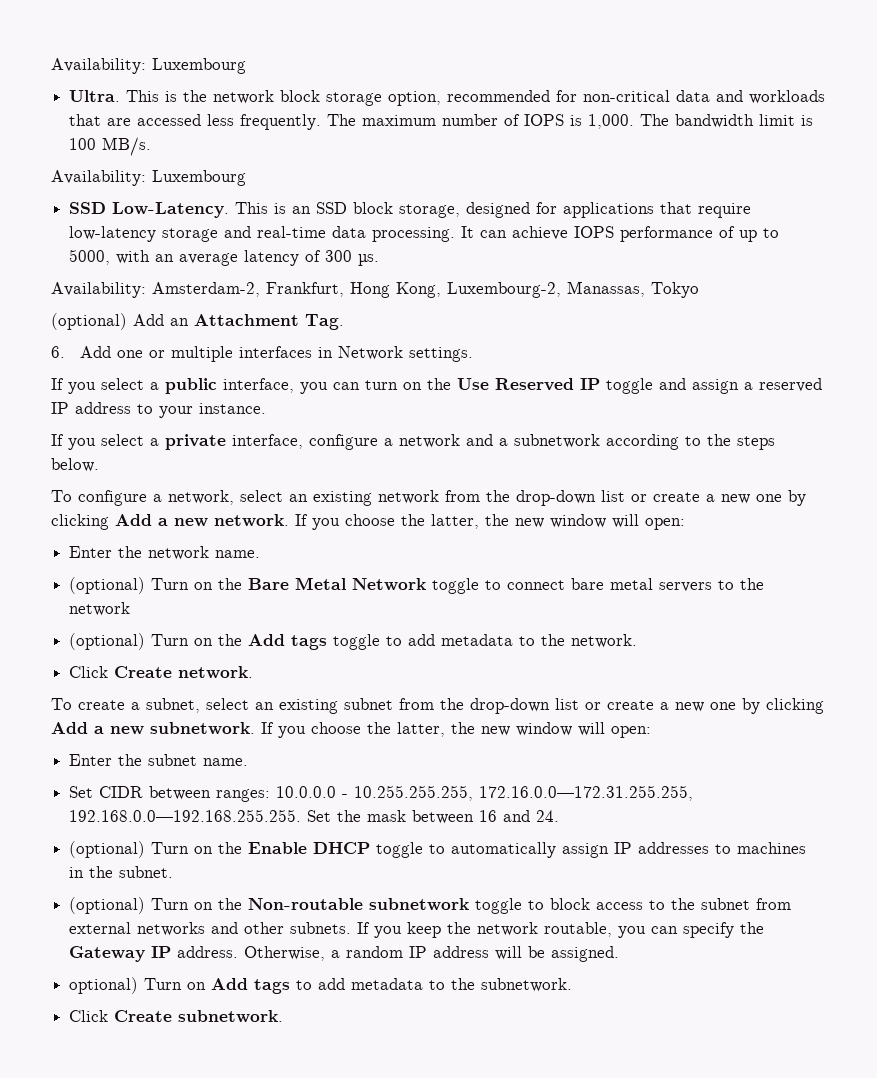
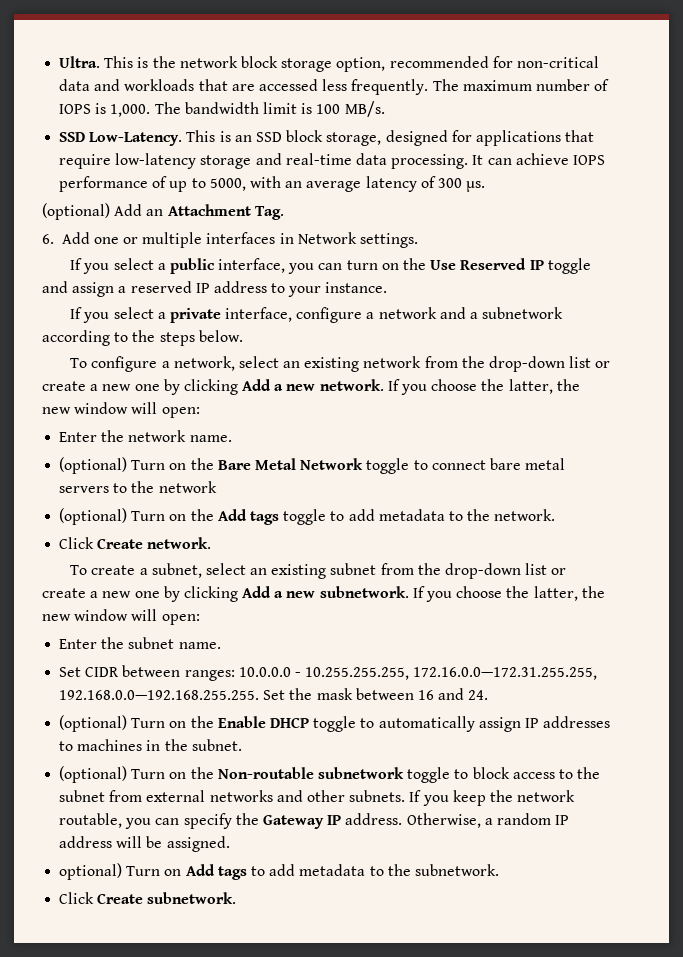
[51,58,246,74] Availability: Luxembourg // -> (59, 62) none
[51,170,246,186] // Availability: Luxembourg -> (385, 109) none
[51,281,699,298] // Availability: Amsterdam-2, Frankfurt, Hong Kong, Luxembourg-2, Manassas, Tokyo -> (486, 186) none

